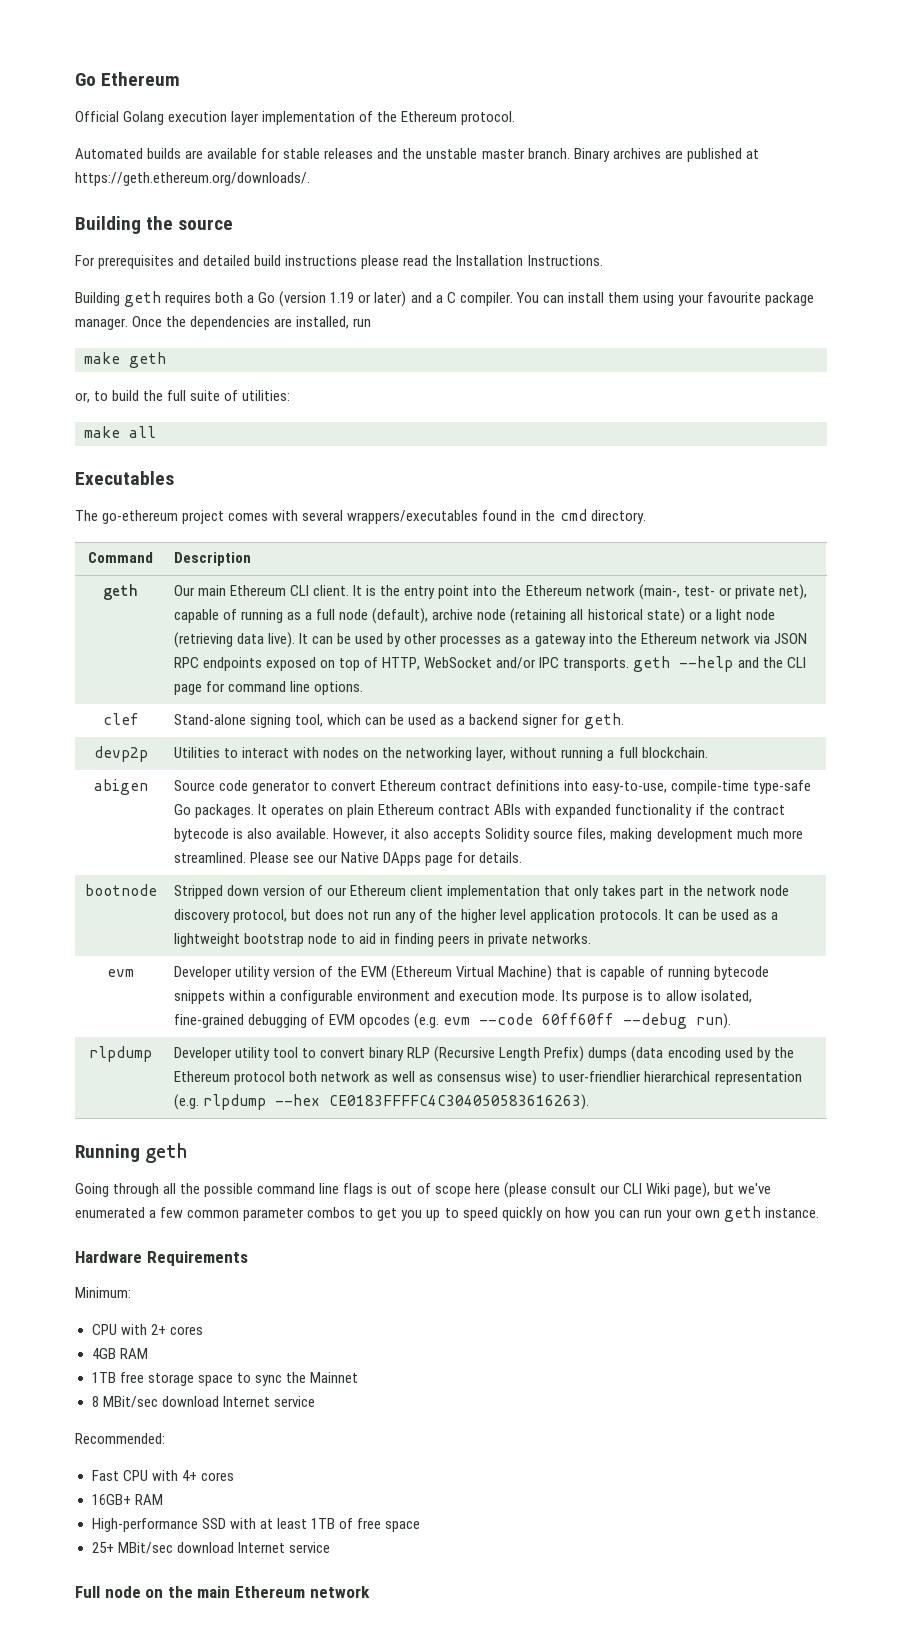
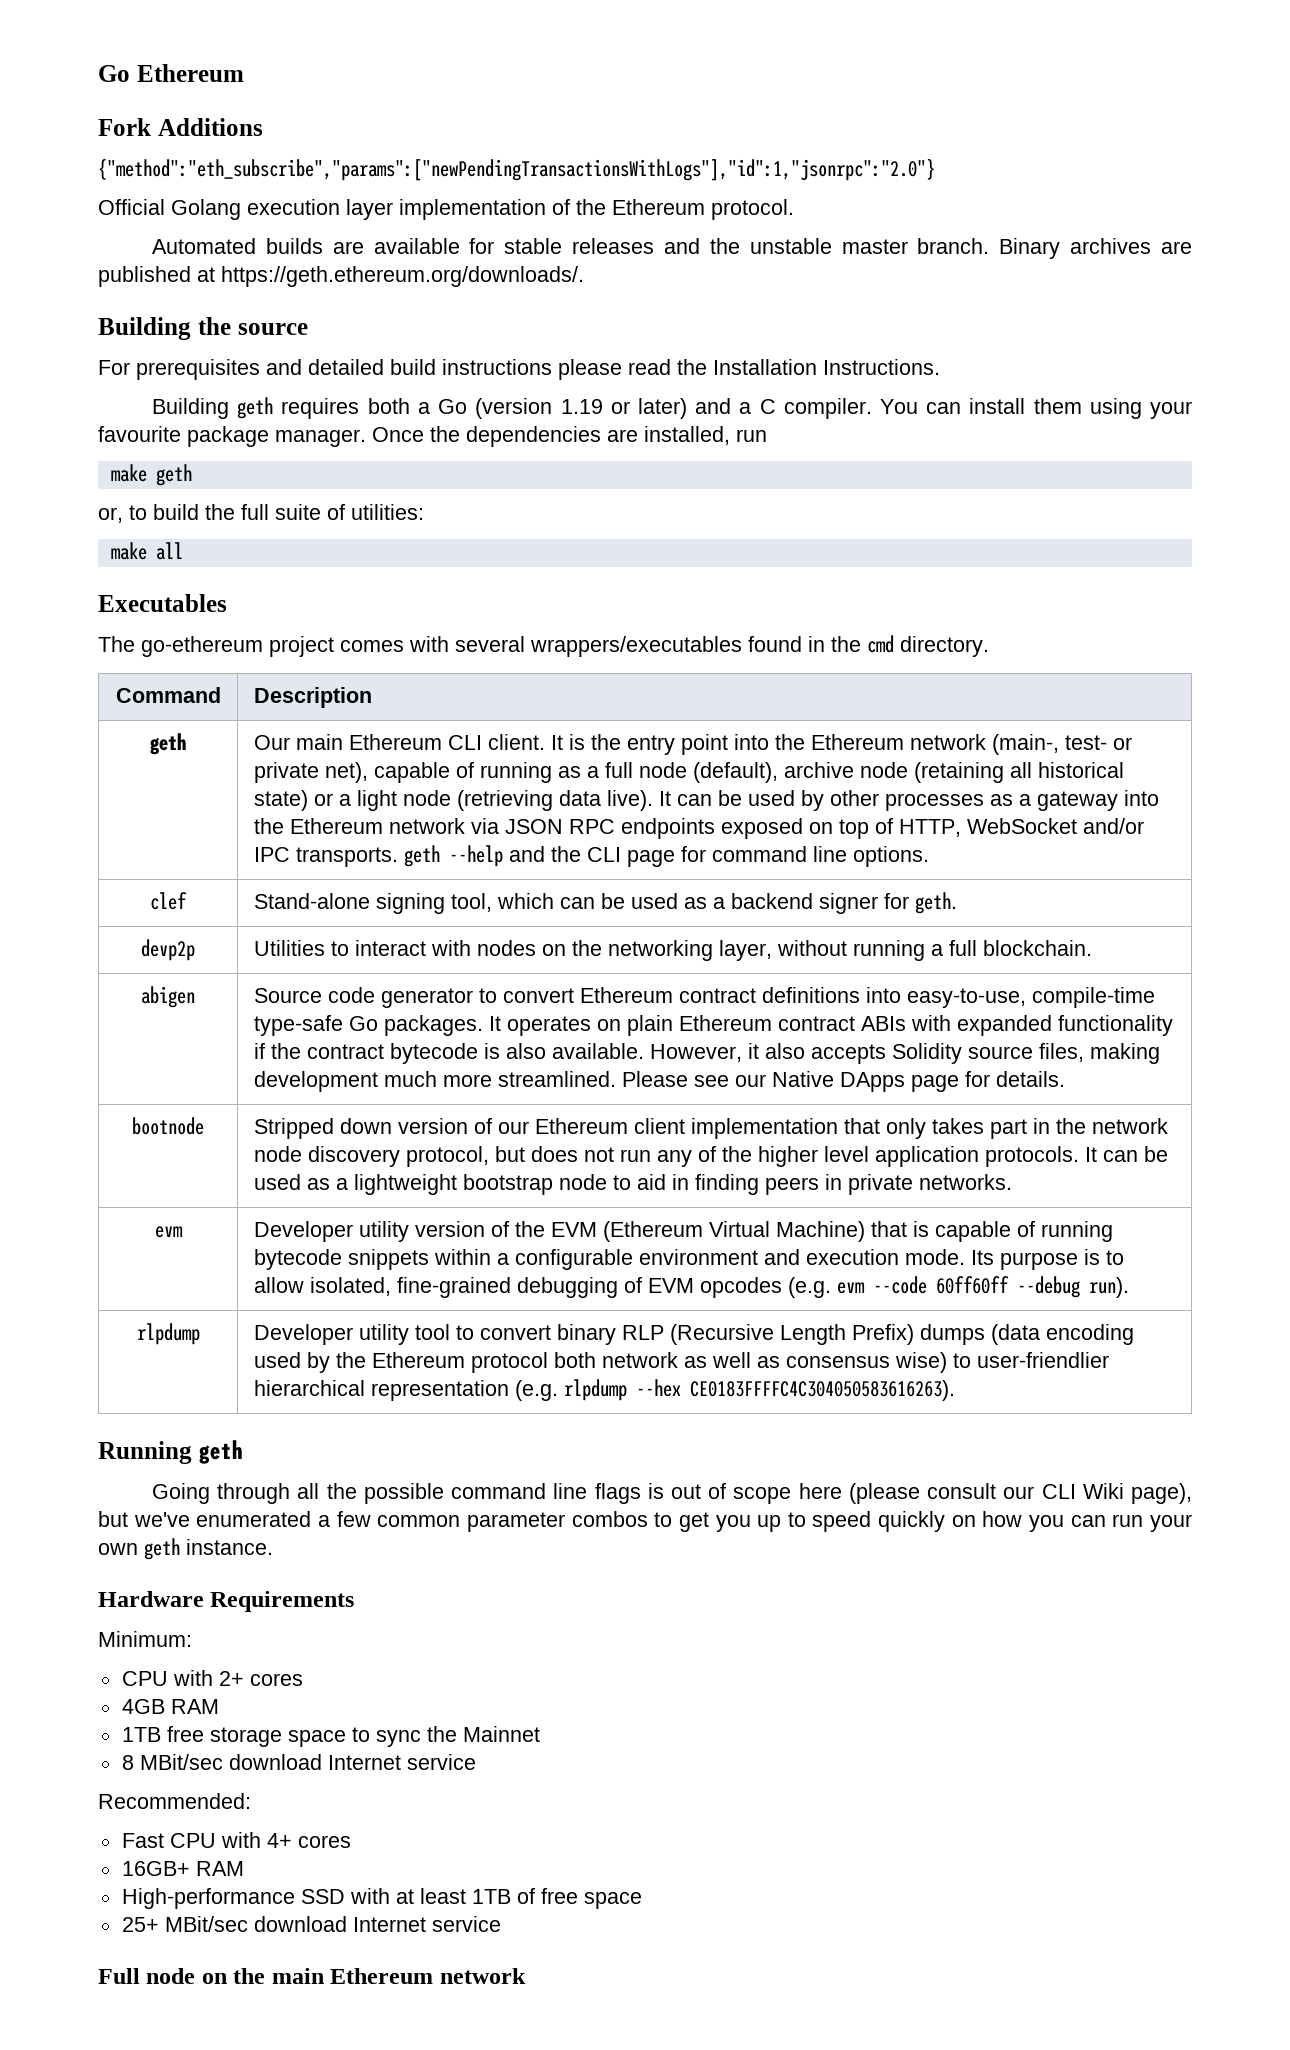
(181, 79) none -> [98,118,263,136] [98,158,935,181] // Fork Additions // {"method":"eth_subscribe","params":["newPendingTransactionsWithLogs"],"id":1,"jsonrpc":"2.0"}

